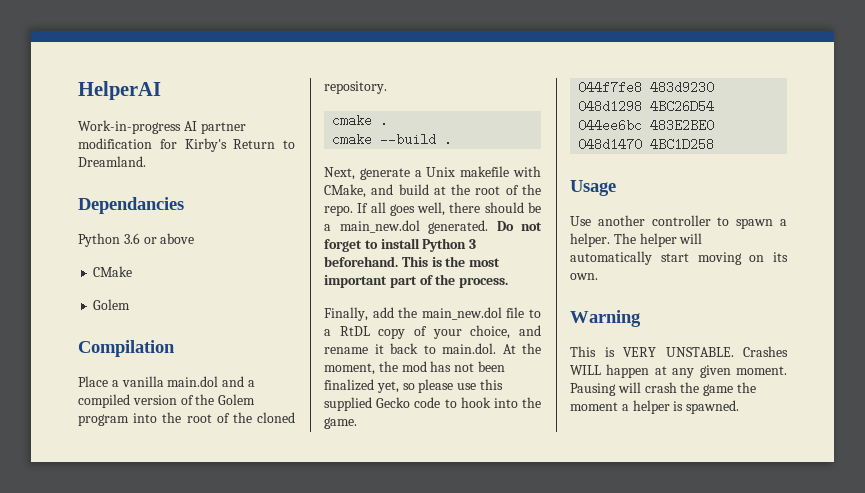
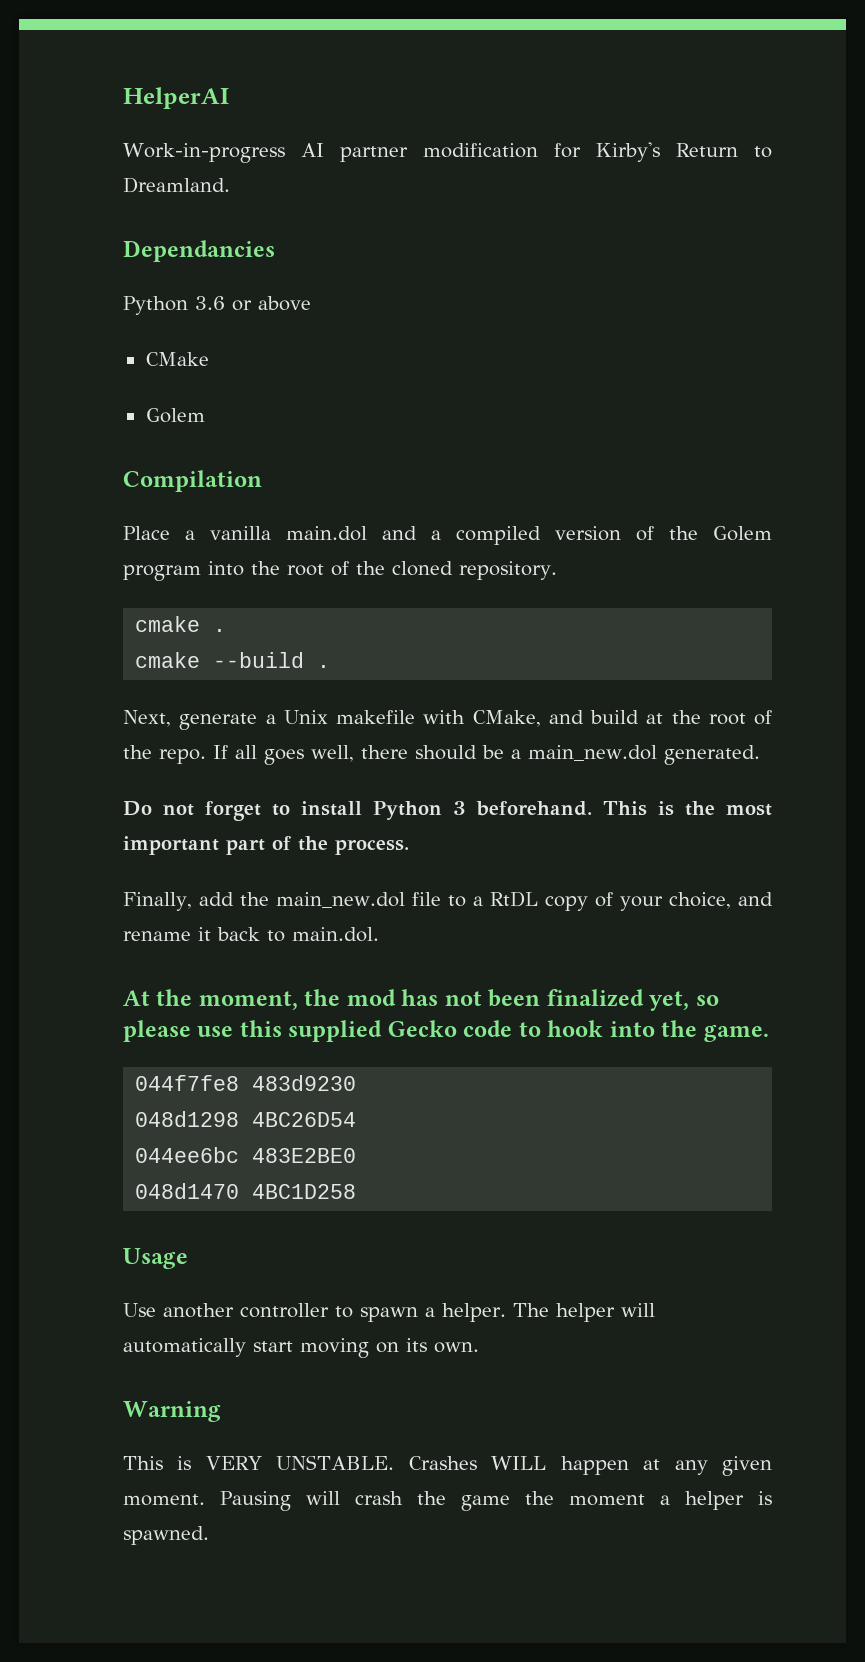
(488, 227) none -> (760, 755) //
(496, 348) none -> (379, 934) //

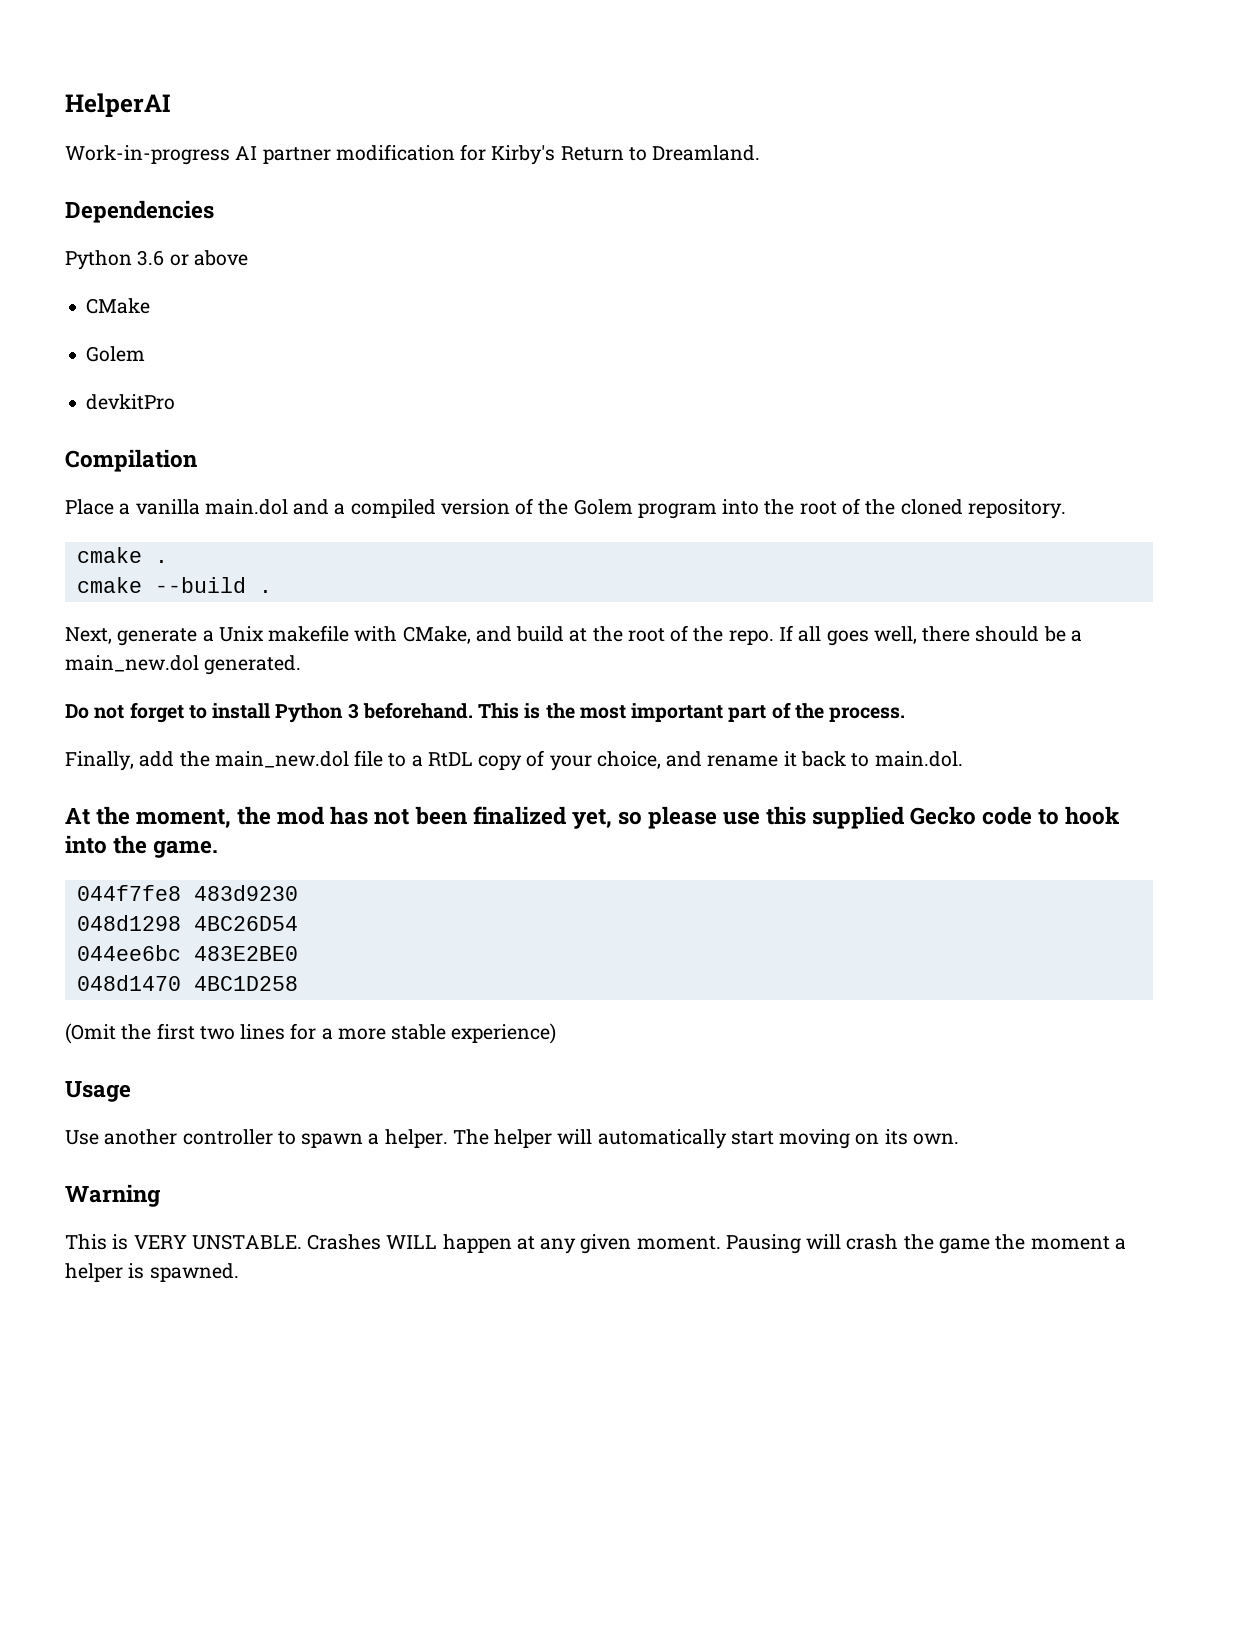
[123,240,275,262] Dependancies -> [65,200,214,223] Dependencies
(205, 415) none -> [86,394,176,410] // devkitPro
(357, 1191) none -> [65,1023,557,1044] // (Omit the first two lines for a more stable experience)

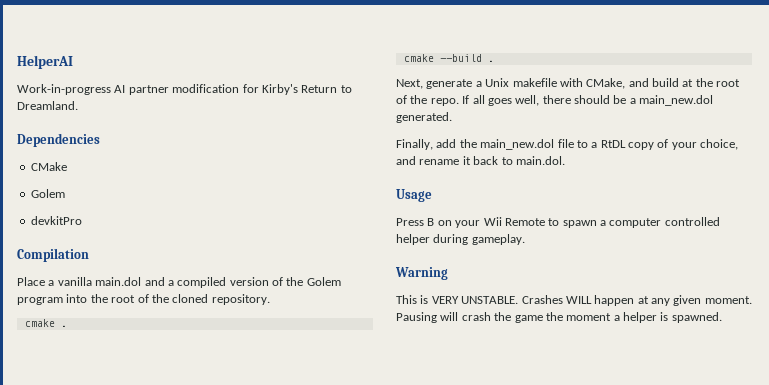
[65,250,248,270] // Python 3.6 or above -> (100, 140) none
[65,702,906,723] // Do not forget to install Python 3 beforehand. This is the most important part of the process. -> (452, 117) none
[65,806,1121,829] [65,835,219,858] [76,885,298,901] [76,915,298,931] [76,945,298,961] [76,975,298,991] [65,1023,557,1044] [65,1081,131,1102] [65,1129,959,1149] At the moment, the mod has not been finalized yet, so please use this supplied Gecko code to hook into the game. // 044f7fe8 483d9230 // 048d1298 4BC26D54 // 044ee6bc 483E2BE0 // 048d1470 4BC1D258 // (Omit the first two lines for a more stable experience) // Usage // Use another controller to spawn a helper. The helper will automatically start moving on its own. -> [396,189,432,202] [396,217,720,228] [396,234,525,245] Usage // Press B on your Wii Remote to spawn a computer controlled helper during gameplay.

